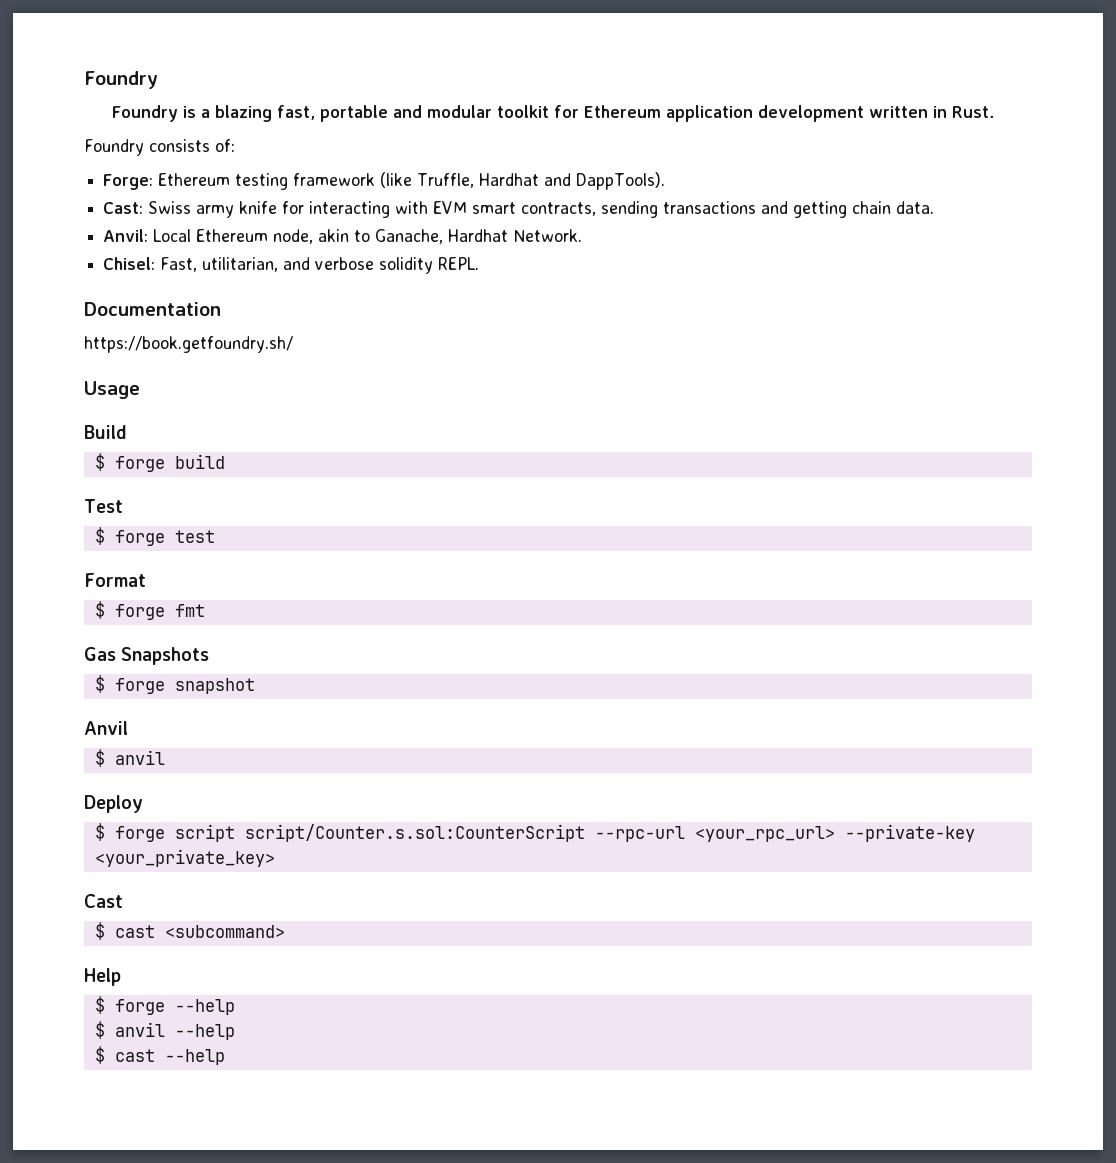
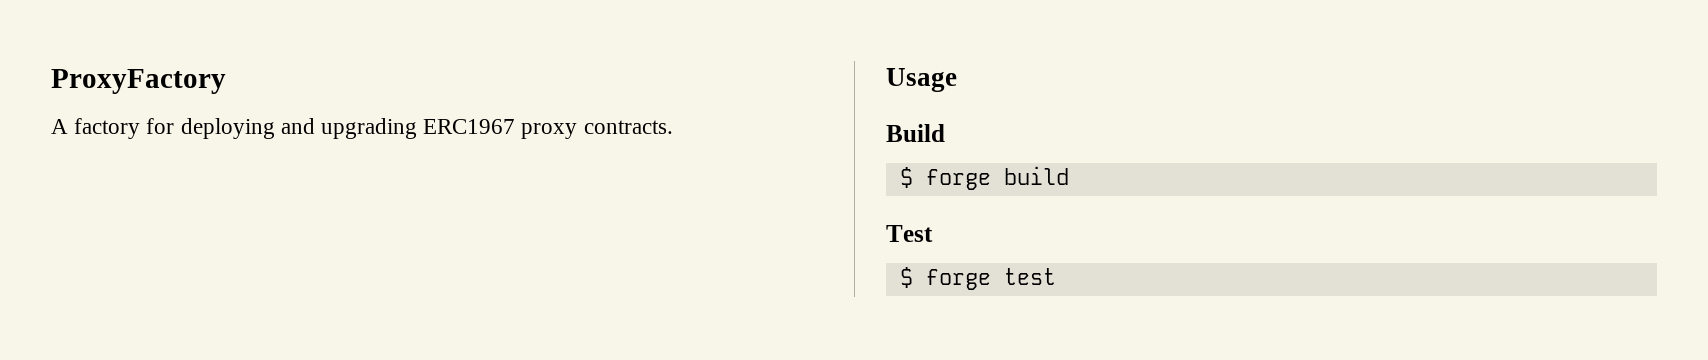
[84,71,158,89] [111,105,994,122] [84,139,235,156] [103,172,666,190] [103,201,935,218] [103,229,583,244] [103,257,480,274] [84,302,221,316] [84,336,293,353] Foundry // Foundry is a blazing fast, portable and modular toolkit for Ethereum application development written in Rust. // Foundry consists of: // Forge: Ethereum testing framework (like Truffle, Hardhat and DappTools). // Cast: Swiss army knife for interacting with EVM smart contracts, sending transactions and getting chain data. // Anvil: Local Ethereum node, akin to Ganache, Hardhat Network. // Chisel: Fast, utilitarian, and verbose solidity REPL. // Documentation // https://book.getfoundry.sh/ -> [51,69,226,94] [51,118,673,139] ProxyFactory // A factory for deploying and upgrading ERC1967 proxy contracts.
[84,573,146,587] [94,601,205,620] [84,647,210,665] [94,675,255,694] [84,721,128,735] [94,749,165,767] [84,795,143,813] [94,823,975,842] [94,849,275,867] [84,894,123,908] [94,922,285,940] [84,968,121,986] [94,996,235,1015] [94,1021,235,1040] [94,1046,225,1065] // Format // $ forge fmt // Gas Snapshots // $ forge snapshot // Anvil // $ anvil // Deploy // $ forge script script/Counter.s.sol:CounterScript --rpc-url <your_rpc_url> --private-key <your_private_key> // Cast // $ cast <subcommand> // Help // $ forge --help // $ anvil --help // $ cast --help -> (1056, 276) none

